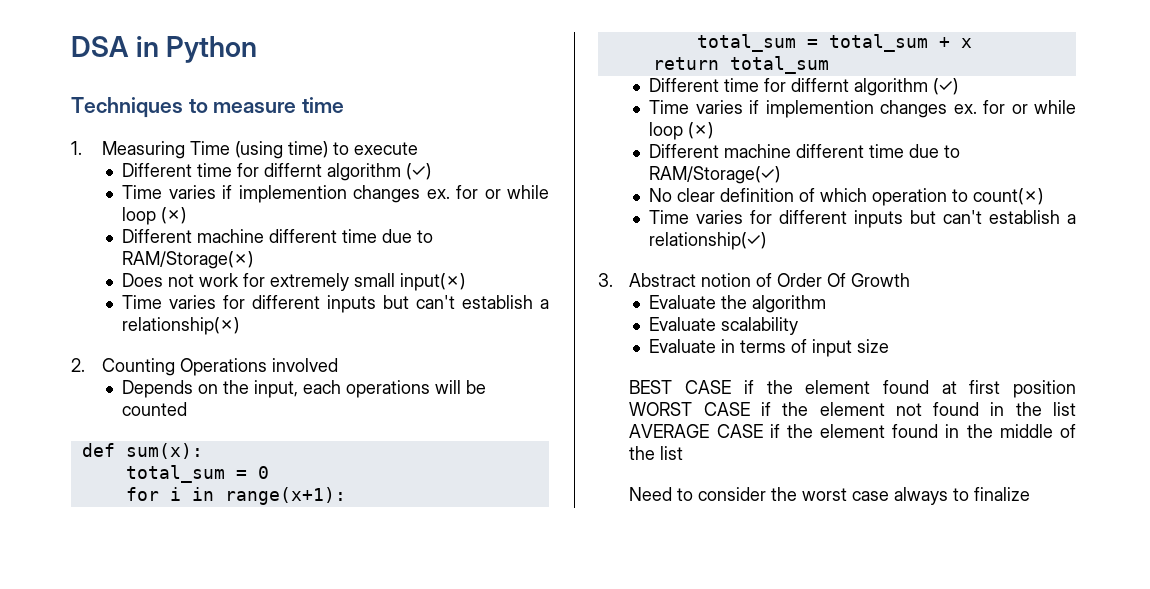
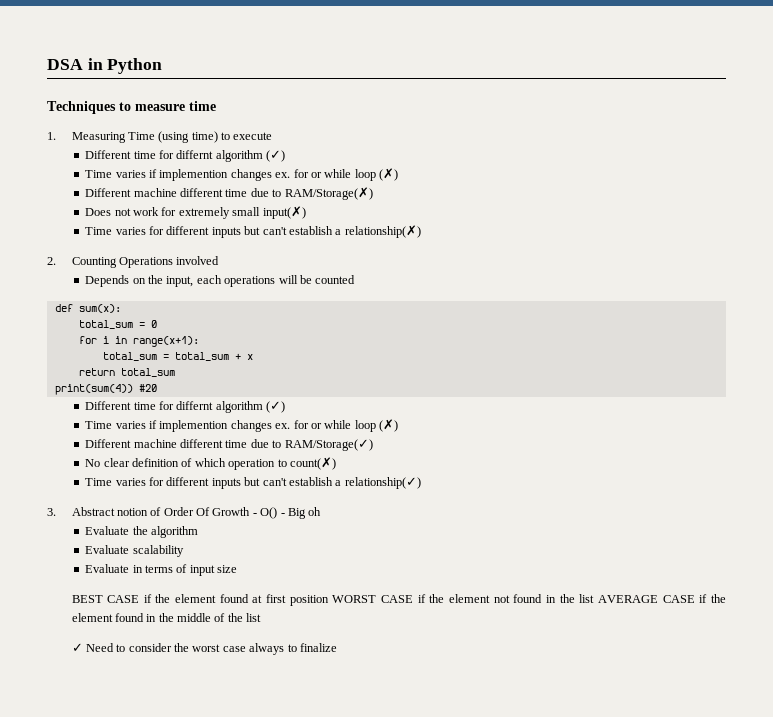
(829, 65) none -> [54,384,157,395] // print(sum(4)) #20
(911, 280) none -> [252,507,322,519] - O() - Big oh
(684, 453) none -> [71,643,83,652] ✓

